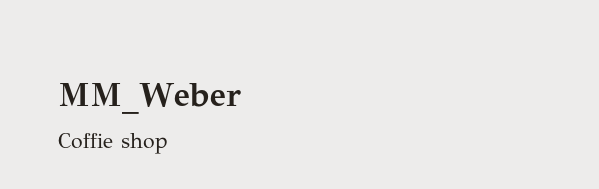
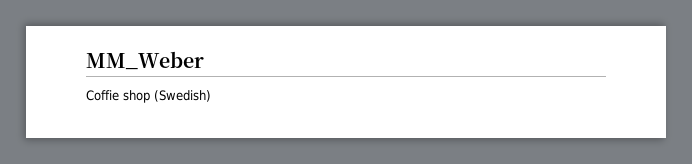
(168, 143) none -> [154,90,211,102] (Swedish)

